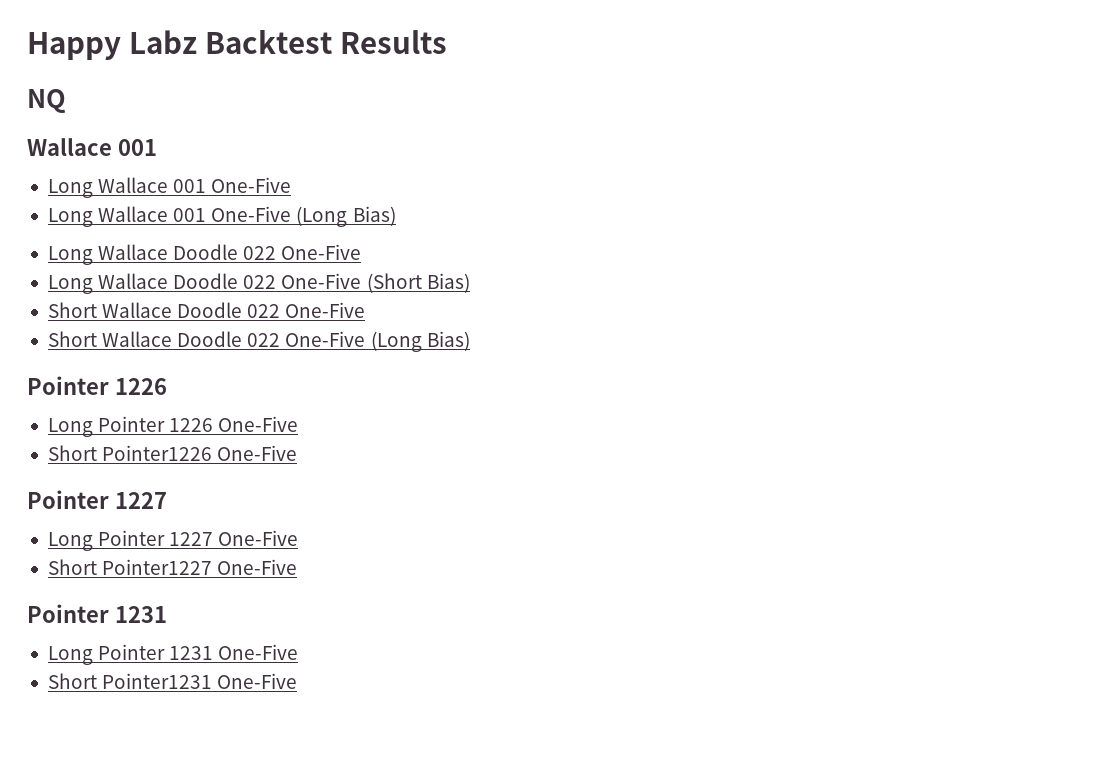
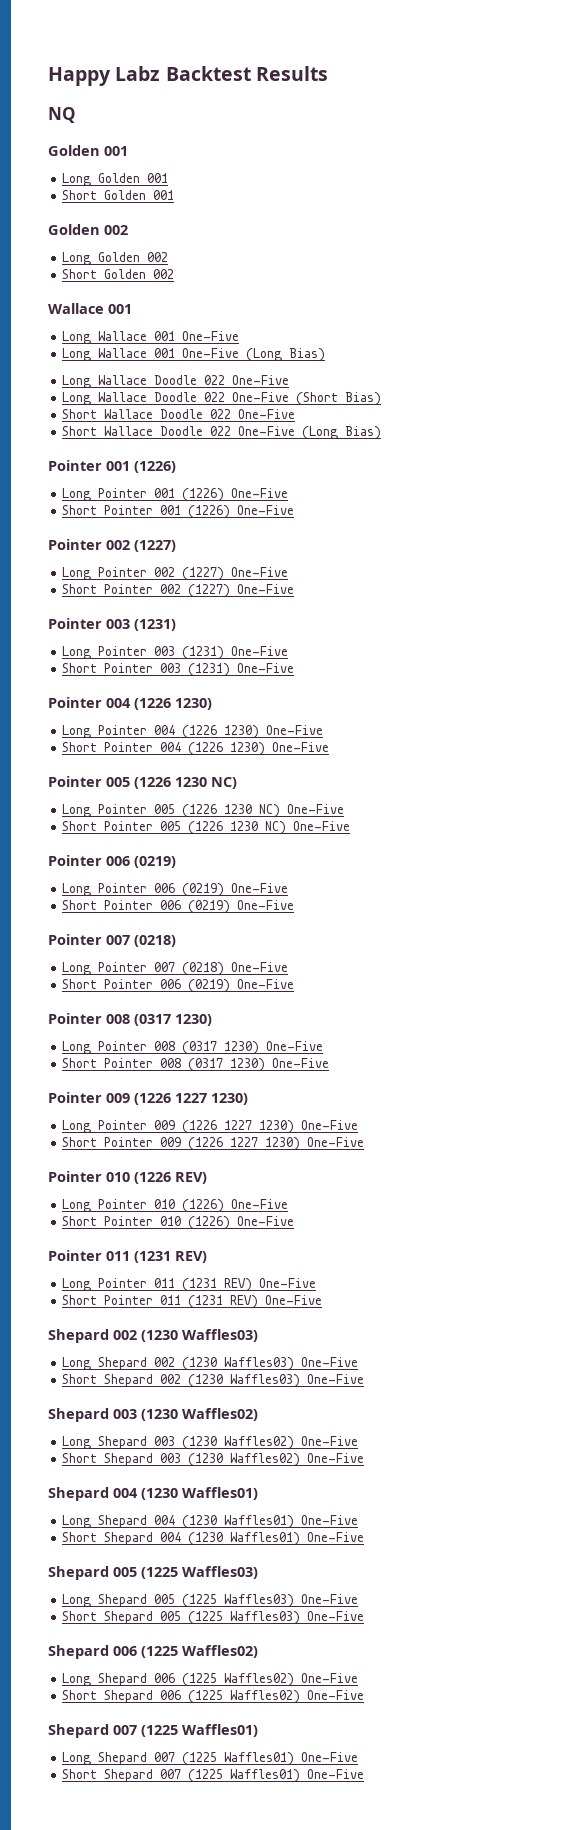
(66, 101) none -> [48,145,128,156] [62,173,169,186] [62,190,175,200] [48,224,128,235] [62,252,169,265] [62,269,175,279] // Golden 001 // Long Golden 001 // Short Golden 001 // Golden 002 // Long Golden 002 // Short Golden 002
[114,378,167,395] [47,416,299,437] [47,445,298,461] [27,490,167,509] [47,530,299,551] [47,559,298,575] [27,604,167,623] [47,644,299,665] [47,673,213,689] 1226 // Long Pointer 1226 One-Five // Short Pointer1226 One-Five // Pointer 1227 // Long Pointer 1227 One-Five // Short Pointer1227 One-Five // Pointer 1231 // Long Pointer 1231 One-Five // Short Pointer1231 -> [106,461,176,473] [62,488,289,502] [62,505,295,519] [48,539,176,552] [62,567,289,581] [62,584,295,598] [48,618,176,631] [62,646,289,660] [62,663,295,677] [48,697,212,710] [62,725,324,739] [62,742,330,756] [48,776,237,789] [62,804,345,818] [62,821,351,835] [48,855,176,868] [62,883,289,897] [62,900,295,914] [48,934,176,947] [62,962,289,976] [62,979,295,993] [48,1013,212,1026] [62,1041,324,1055] [62,1058,330,1072] [48,1092,248,1105] [62,1120,359,1134] [62,1137,365,1151] [48,1171,207,1184] [62,1199,289,1213] [62,1216,295,1230] [48,1250,207,1263] [62,1278,317,1292] [62,1295,323,1309] [48,1329,258,1343] [62,1357,359,1371] [62,1374,365,1388] [48,1408,258,1422] [62,1436,359,1450] [62,1453,365,1467] [48,1487,258,1501] [62,1515,359,1529] [62,1532,365,1546] [48,1566,258,1580] [62,1594,359,1608] [62,1611,365,1625] [48,1645,258,1659] [62,1673,359,1687] [62,1690,365,1704] [48,1724,258,1738] [62,1752,359,1766] [62,1769,301,1783] 001 (1226) // Long Pointer 001 (1226) One-Five // Short Pointer 001 (1226) One-Five // Pointer 002 (1227) // Long Pointer 002 (1227) One-Five // Short Pointer 002 (1227) One-Five // Pointer 003 (1231) // Long Pointer 003 (1231) One-Five // Short Pointer 003 (1231) One-Five // Pointer 004 (1226 1230) // Long Pointer 004 (1226 1230) One-Five // Short Pointer 004 (1226 1230) One-Five // Pointer 005 (1226 1230 NC) // Long Pointer 005 (1226 1230 NC) One-Five // Short Pointer 005 (1226 1230 NC) One-Five // Pointer 006 (0219) // Long Pointer 006 (0219) One-Five // Short Pointer 006 (0219) One-Five // Pointer 007 (0218) // Long Pointer 007 (0218) One-Five // Short Pointer 006 (0219) One-Five // Pointer 008 (0317 1230) // Long Pointer 008 (0317 1230) One-Five // Short Pointer 008 (0317 1230) One-Five // Pointer 009 (1226 1227 1230) // Long Pointer 009 (1226 1227 1230) One-Five // Short Pointer 009 (1226 1227 1230) One-Five // Pointer 010 (1226 REV) // Long Pointer 010 (1226) One-Five // Short Pointer 010 (1226) One-Five // Pointer 011 (1231 REV) // Long Pointer 011 (1231 REV) One-Five // Short Pointer 011 (1231 REV) One-Five // Shepard 002 (1230 Waffles03) // Long Shepard 002 (1230 Waffles03) One-Five // Short Shepard 002 (1230 Waffles03) One-Five // Shepard 003 (1230 Waffles02) // Long Shepard 003 (1230 Waffles02) One-Five // Short Shepard 003 (1230 Waffles02) One-Five // Shepard 004 (1230 Waffles01) // Long Shepard 004 (1230 Waffles01) One-Five // Short Shepard 004 (1230 Waffles01) One-Five // Shepard 005 (1225 Waffles03) // Long Shepard 005 (1225 Waffles03) One-Five // Short Shepard 005 (1225 Waffles03) One-Five // Shepard 006 (1225 Waffles02) // Long Shepard 006 (1225 Waffles02) One-Five // Short Shepard 006 (1225 Waffles02) One-Five // Shepard 007 (1225 Waffles01) // Long Shepard 007 (1225 Waffles01) One-Five // Short Shepard 007 (1225 Waffles01)

